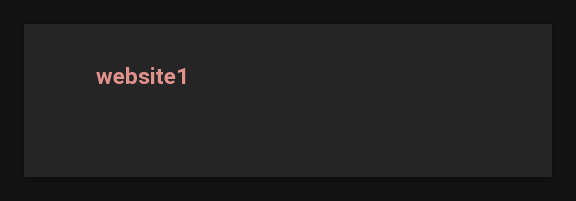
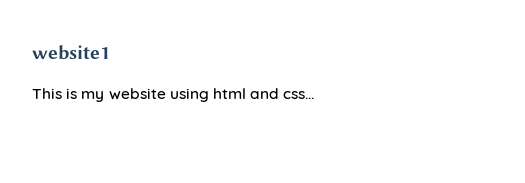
(189, 75) none -> [32,88,315,102] // This is my website using html and css...

